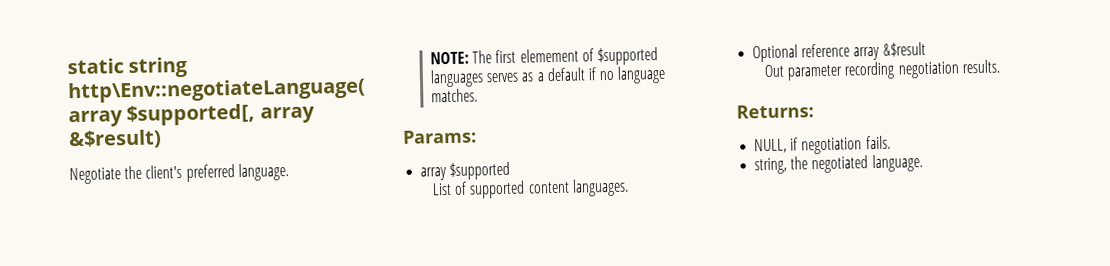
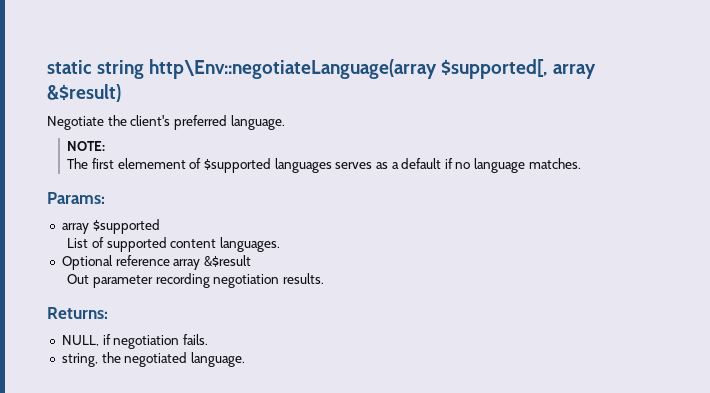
(470, 58) none -> (106, 146) //

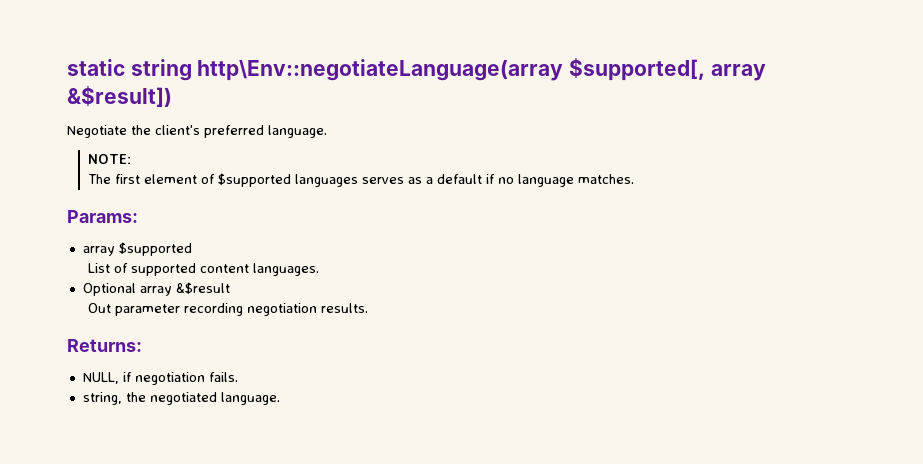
[47,84,121,102] &$result) -> [67,86,172,107] &$result])
[117,158,186,169] elemement -> [144,174,198,184] element
[115,255,170,266] reference -> (136, 289) none

